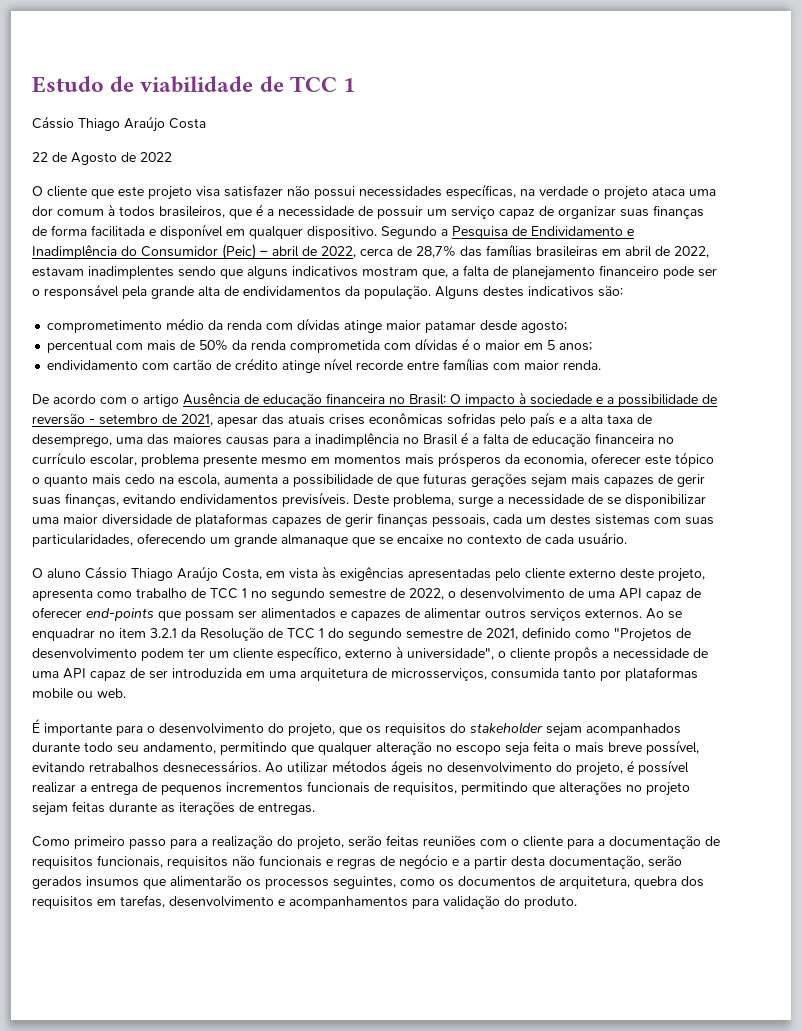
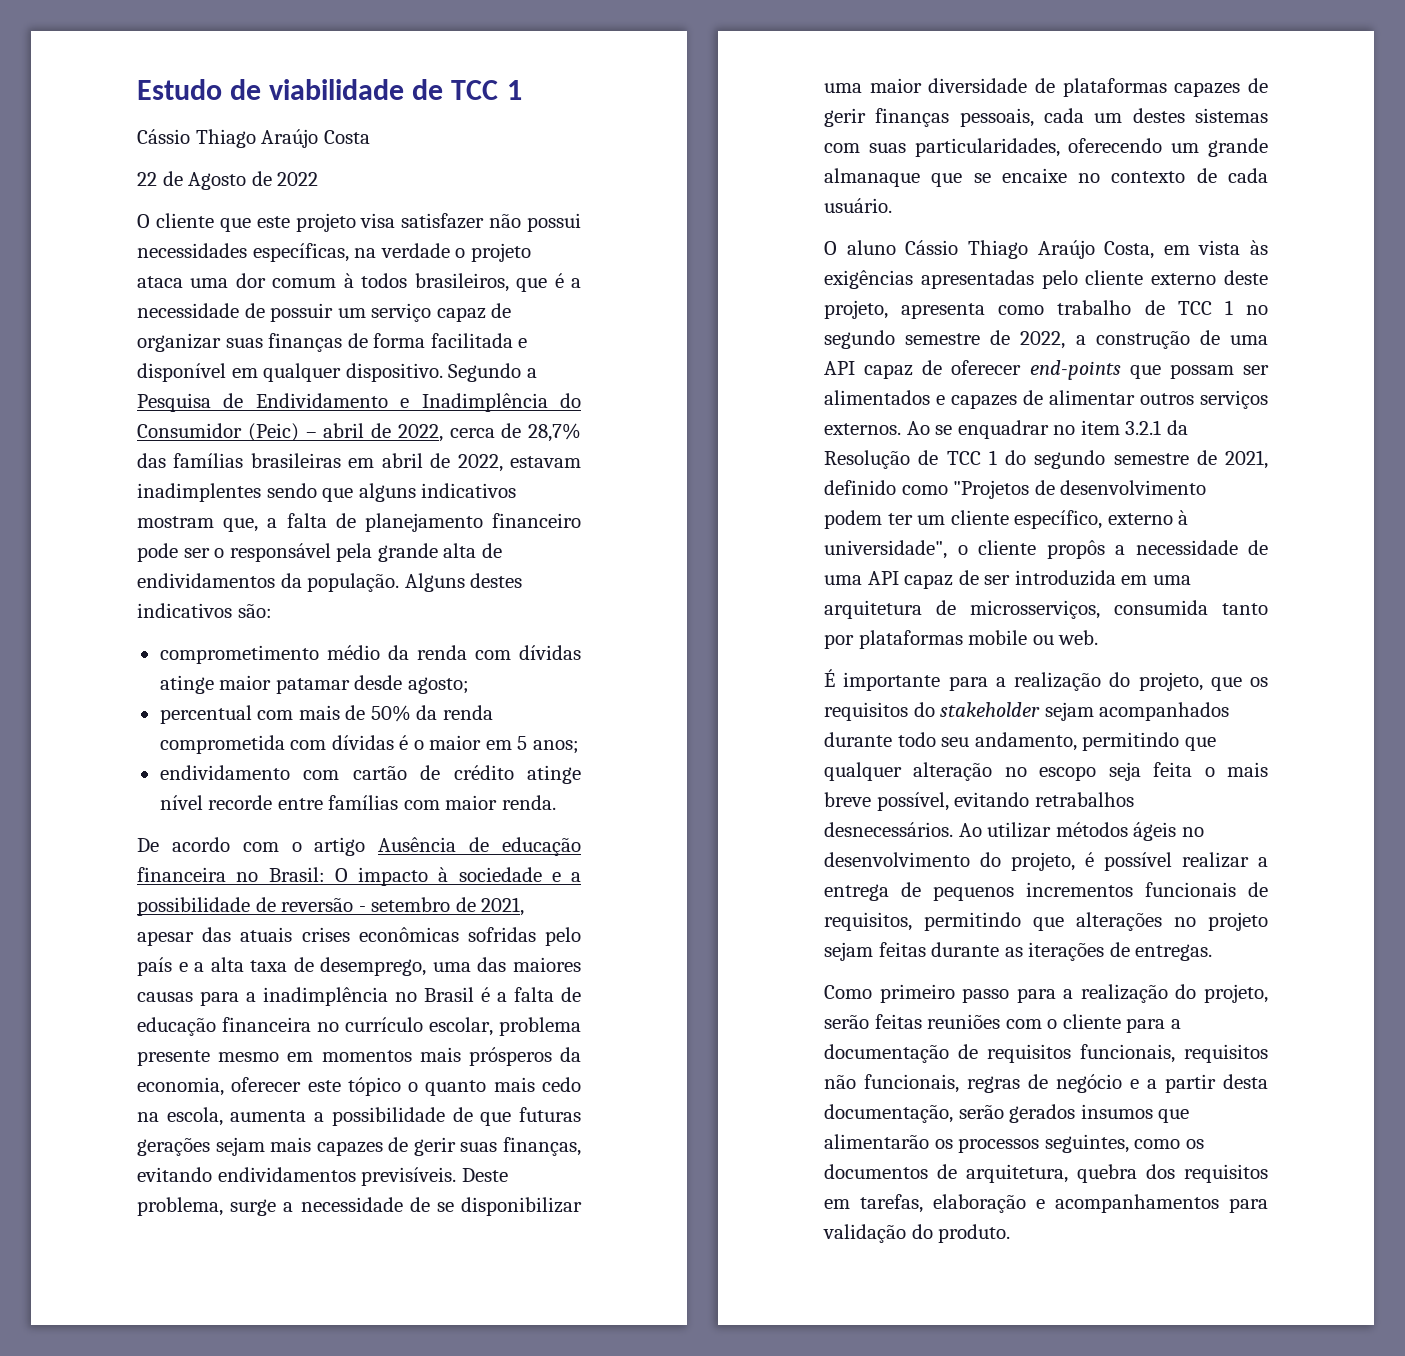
[448,588,565,599] o desenvolvimento -> [1075,330,1190,349] a construção
[147,723,264,734] o desenvolvimento -> [995,672,1101,691] a realização
[259,855,333,867] funcionais e -> [864,1074,959,1093] funcionais,
[169,896,274,907] desenvolvimento -> [933,1194,1026,1213] elaboração

